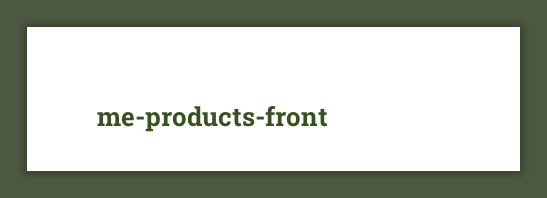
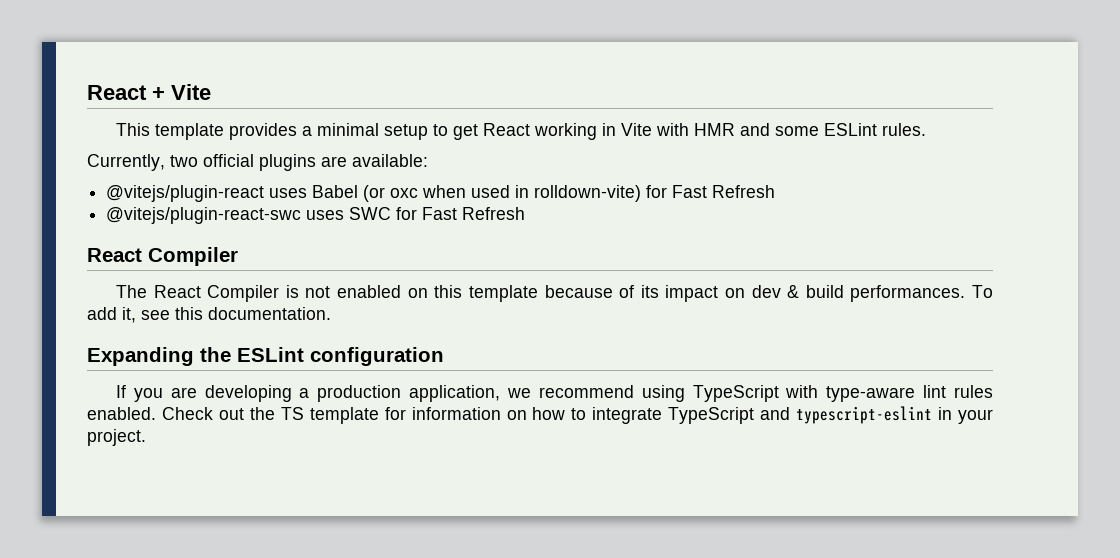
[97,105,328,132] me-products-front -> [87,84,211,100] [116,123,927,140] [87,154,428,171] [106,185,776,202] [106,207,526,224] [87,247,238,266] [116,285,993,302] [87,307,331,323] [87,347,444,366] [116,385,993,402] [87,406,993,424] [87,429,146,446] React + Vite // This template provides a minimal setup to get React working in Vite with HMR and some ESLint rules. // Currently, two official plugins are available: // @vitejs/plugin-react uses Babel (or oxc when used in rolldown-vite) for Fast Refresh // @vitejs/plugin-react-swc uses SWC for Fast Refresh // React Compiler // The React Compiler is not enabled on this template because of its impact on dev & build performances. To add it, see this documentation. // Expanding the ESLint configuration // If you are developing a production application, we recommend using TypeScript with type-aware lint rules enabled. Check out the TS template for information on how to integrate TypeScript and typescript-eslint in your project.

